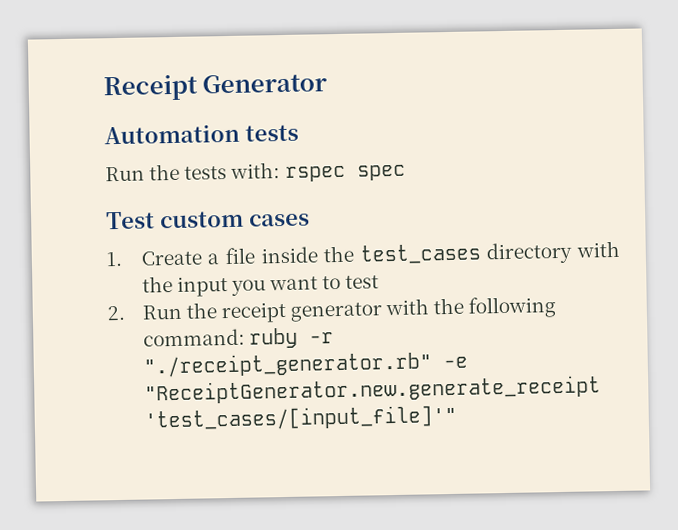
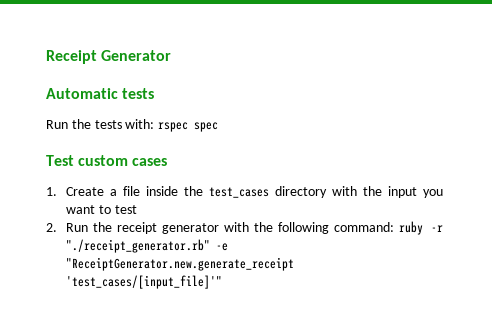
[104,123,240,145] Automation -> [46,88,118,99] Automatic

